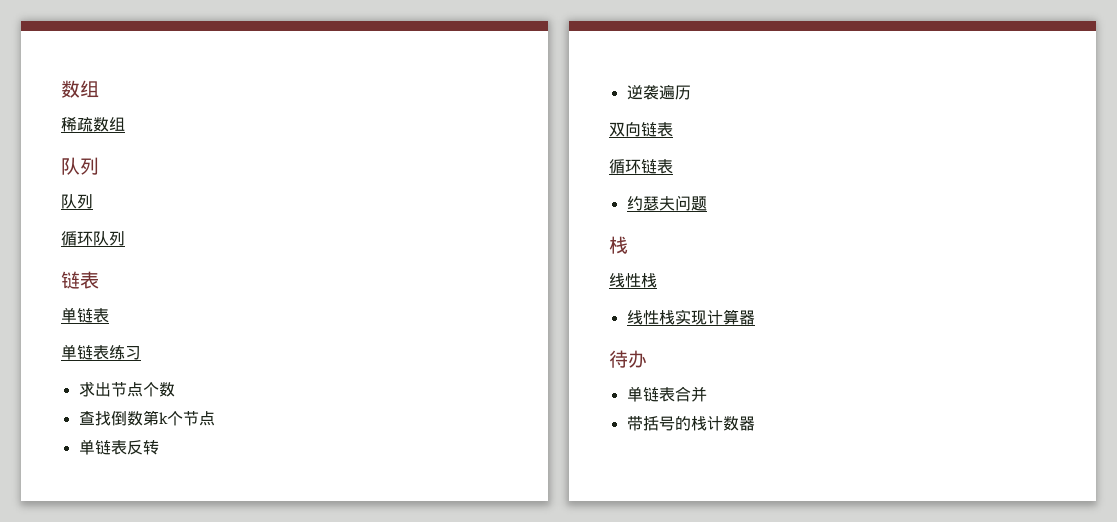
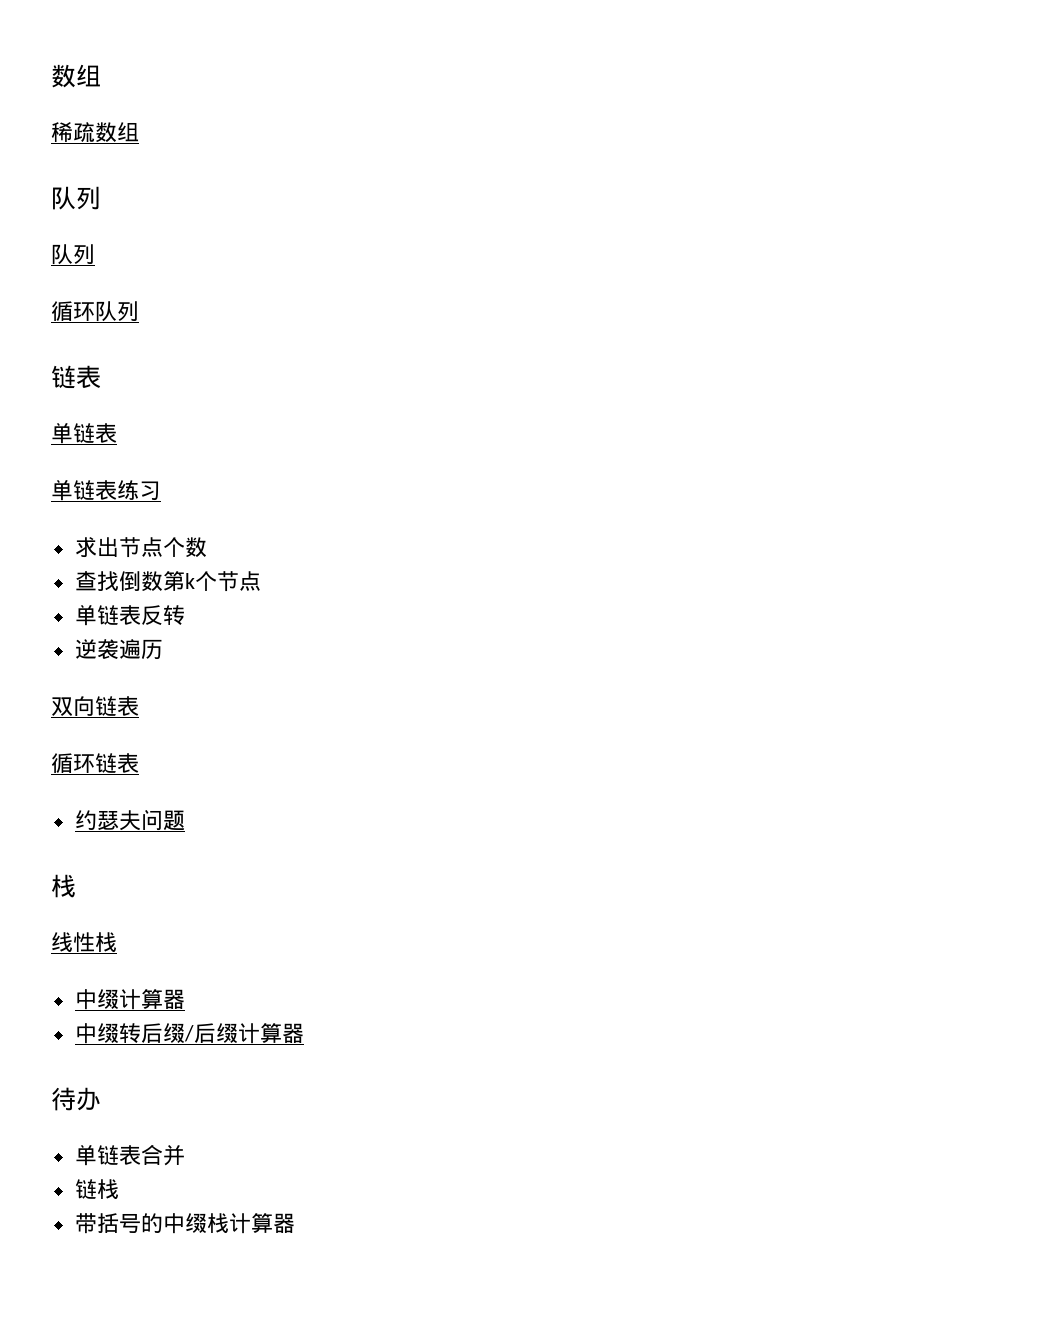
[626,309,707,325] 线性栈实现 -> [74,989,185,1010] [74,1023,238,1044] 中缀计算器 // 中缀转后缀/后缀
(707, 394) none -> [74,1179,119,1200] // 链栈
[690,416,739,431] 栈计数 -> [162,1213,273,1234] 中缀栈计算

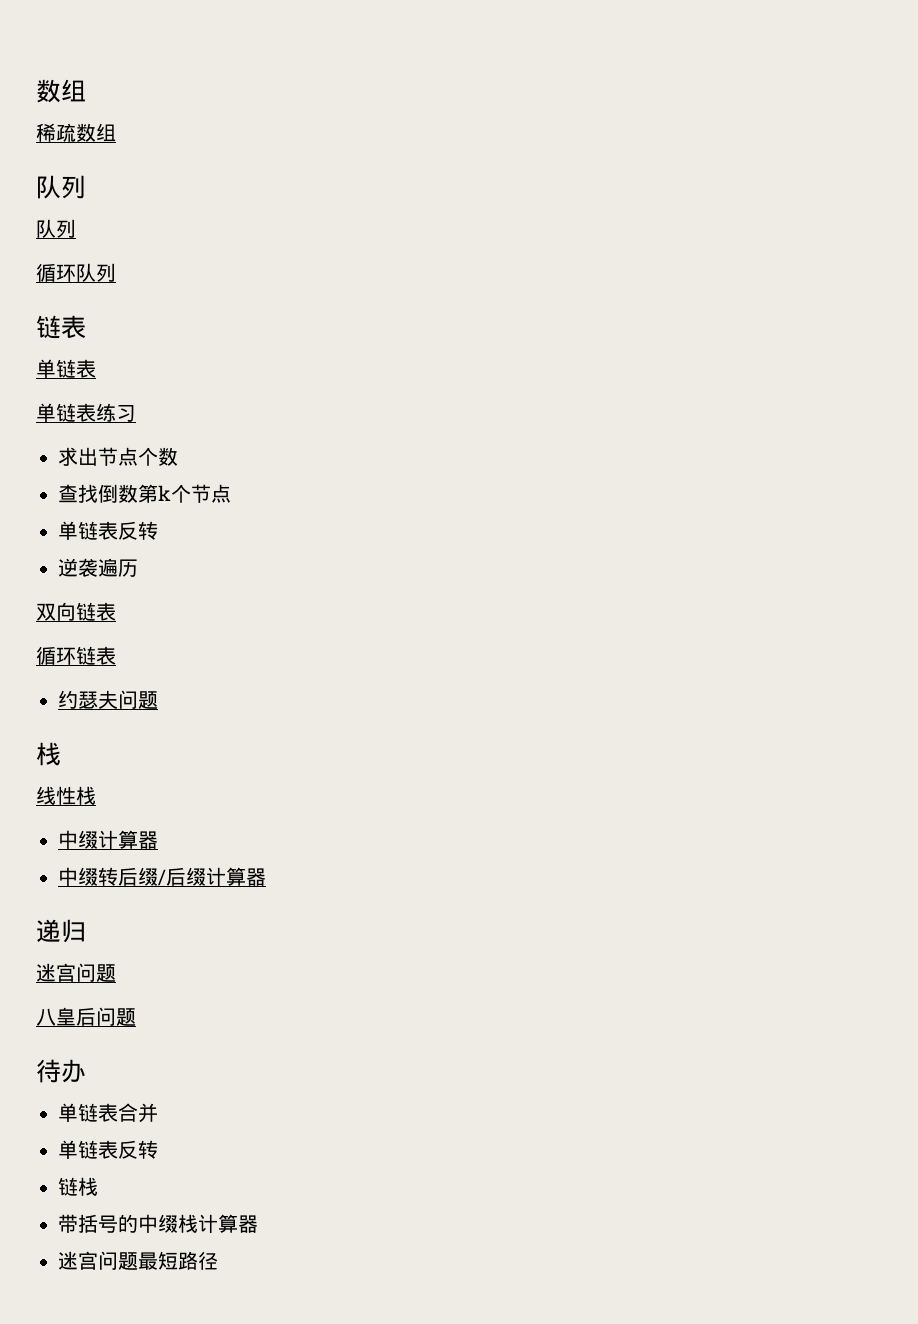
(304, 1033) none -> [36,919,86,943] [36,963,116,982] [36,1007,136,1026] // 递归 // 迷宫问题 // 八皇后问题
(185, 1155) none -> [58,1140,158,1159] // 单链表反转
(295, 1223) none -> [58,1251,218,1270] // 迷宫问题最短路径

